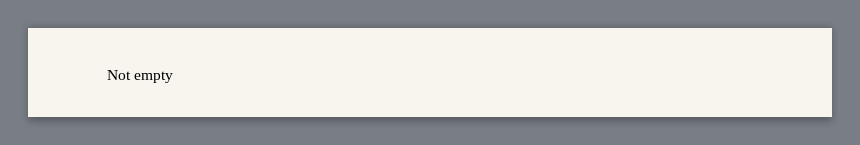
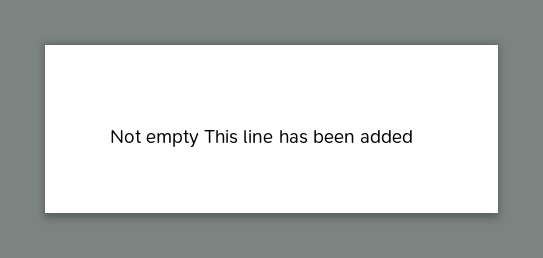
(174, 77) none -> [204,130,413,144] This line has been added

